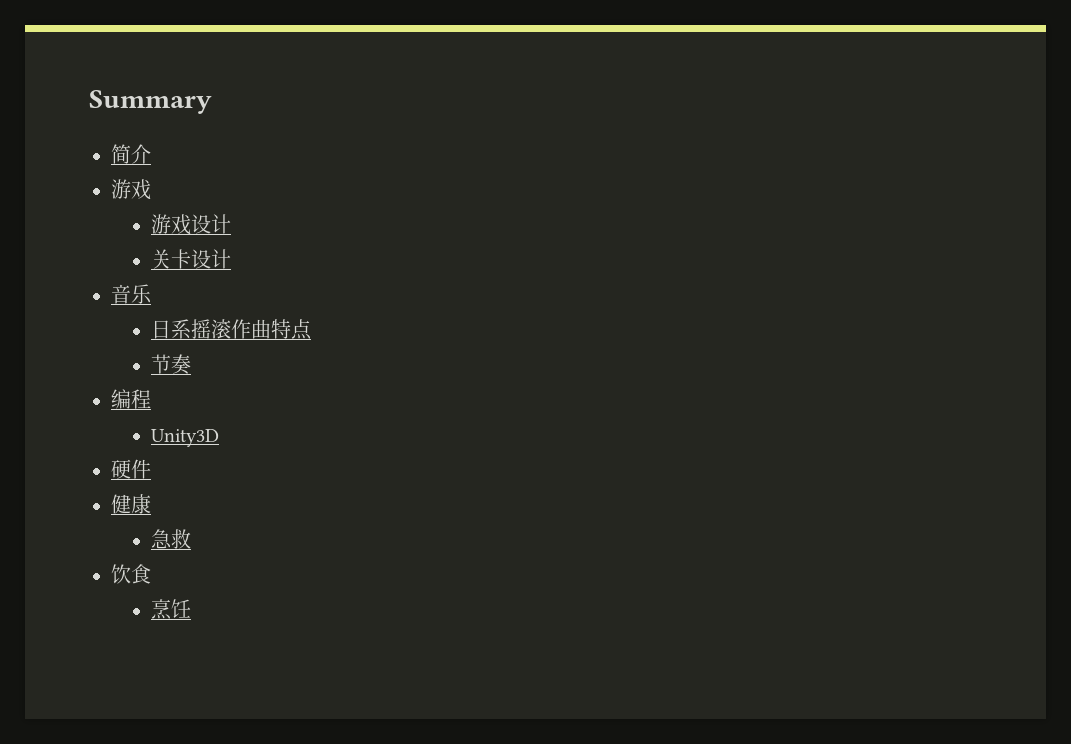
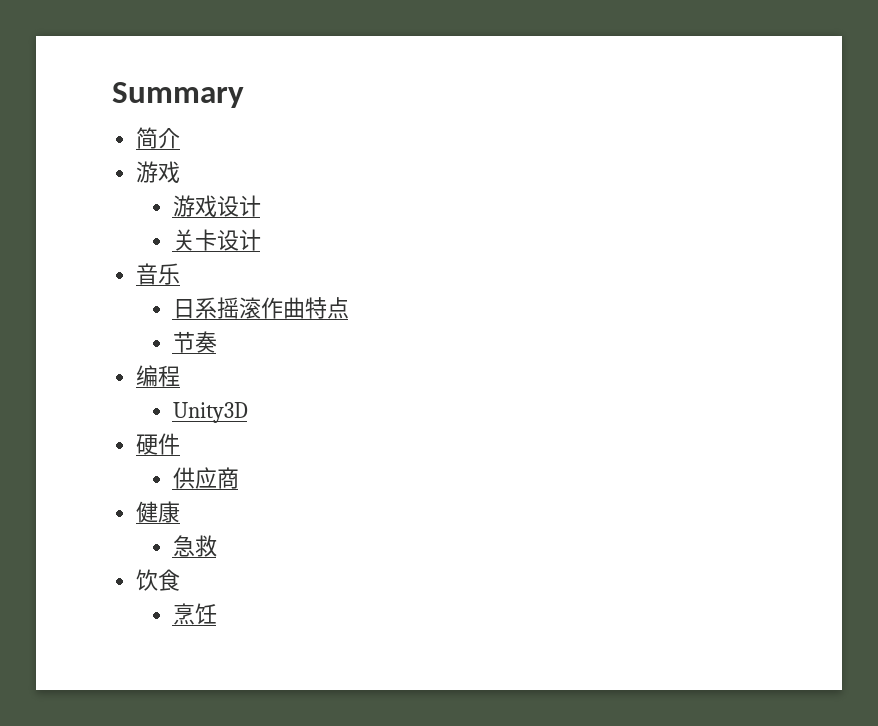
(151, 469) none -> [172,467,239,489] // 供应商

